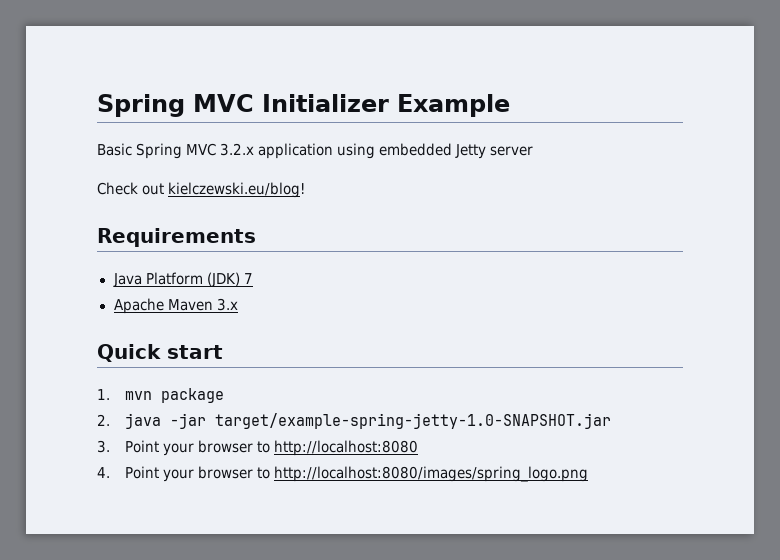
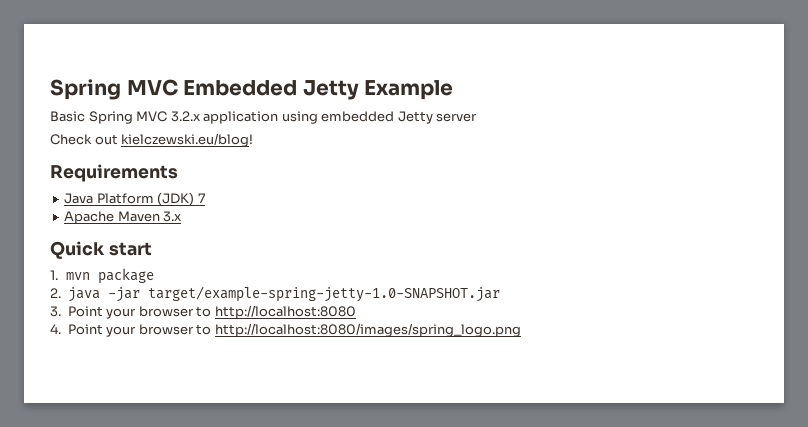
[97,94,389,117] Spring MVC Initializer -> [50,79,359,100] Spring MVC Embedded Jetty

